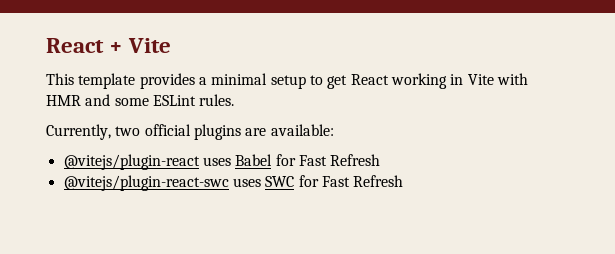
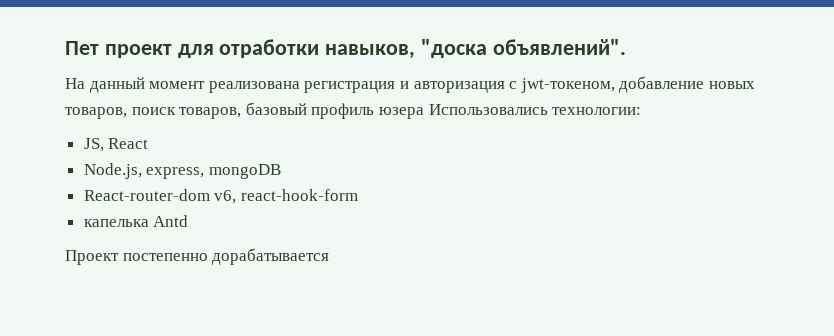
[46,38,172,53] [46,73,528,89] [46,94,235,106] [46,124,334,140] [63,154,381,170] [63,175,404,191] React + Vite // This template provides a minimal setup to get React working in Vite with HMR and some ESLint rules. // Currently, two official plugins are available: // @vitejs/plugin-react uses Babel for Fast Refresh // @vitejs/plugin-react-swc uses SWC for Fast Refresh -> [65,39,626,59] [65,76,755,93] [65,102,642,119] [83,138,149,152] [83,163,281,179] [83,189,358,204] [83,215,189,227] [65,248,330,265] Пет проект для отработки навыков, "доска объявлений". // На данный момент реализована регистрация и авторизация с jwt-токеном, добавление новых товаров, поиск товаров, базовый профиль юзера Использовались технологии: // JS, React // Node.js, express, mongoDB // React-router-dom v6, react-hook-form // капелька Antd // Проект постепенно дорабатывается

